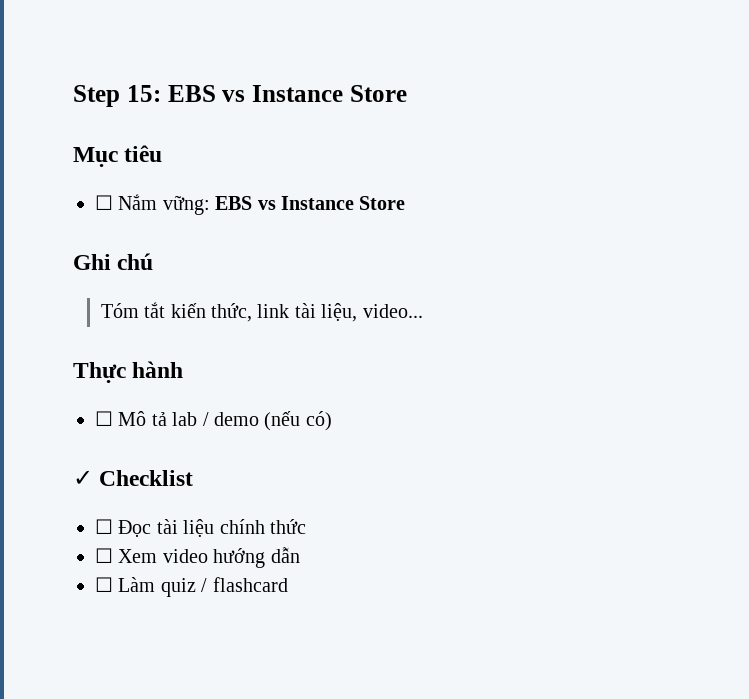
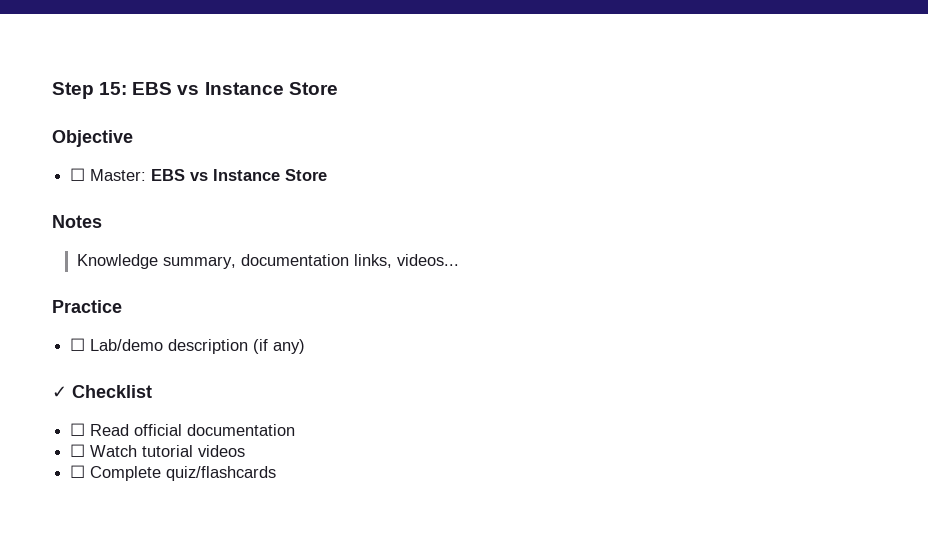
[73,145,163,167] [95,194,406,215] [73,253,154,270] [100,302,423,322] [73,361,184,383] [95,411,332,431] [73,470,194,486] [95,519,306,537] [95,547,300,568] [95,577,288,597] Mục tiêu // ☐ Nắm vững: EBS vs Instance Store // Ghi chú // Tóm tắt kiến thức, link tài liệu, video... // Thực hành // ☐ Mô tả lab / demo (nếu có) // ✓ Checklist // ☐ Đọc tài liệu chính thức // ☐ Xem video hướng dẫn // ☐ Làm quiz / flashcard -> [52,130,133,147] [70,168,328,181] [52,215,102,228] [76,254,459,269] [52,300,122,313] [70,338,306,354] [52,385,152,398] [70,423,296,436] [70,444,246,457] [70,465,277,481] Objective // ☐ Master: EBS vs Instance Store // Notes // Knowledge summary, documentation links, videos... // Practice // ☐ Lab/demo description (if any) // ✓ Checklist // ☐ Read official documentation // ☐ Watch tutorial videos // ☐ Complete quiz/flashcards

